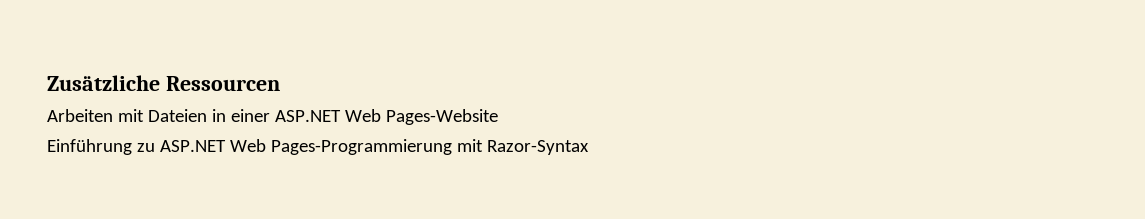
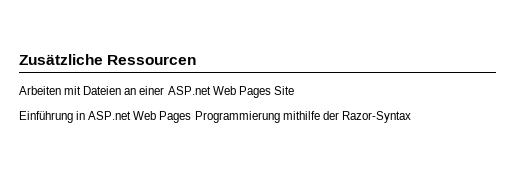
[211,109,498,125] [47,139,483,155] in einer ASP.NET Web Pages-Website // Einführung zu ASP.NET Web Pages-Programmierung mit -> [124,86,294,98] [19,111,339,123] an einer ASP.net Web Pages Site // Einführung in ASP.net Web Pages Programmierung mithilfe der

